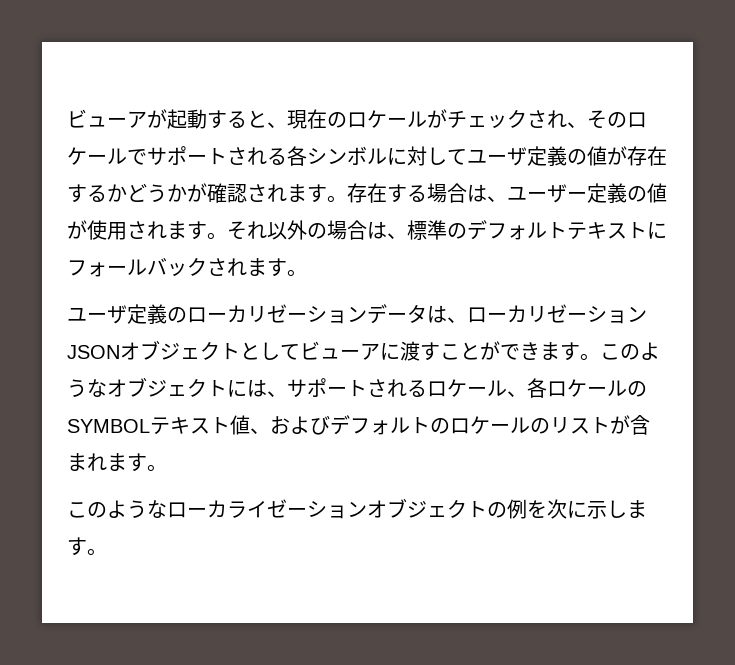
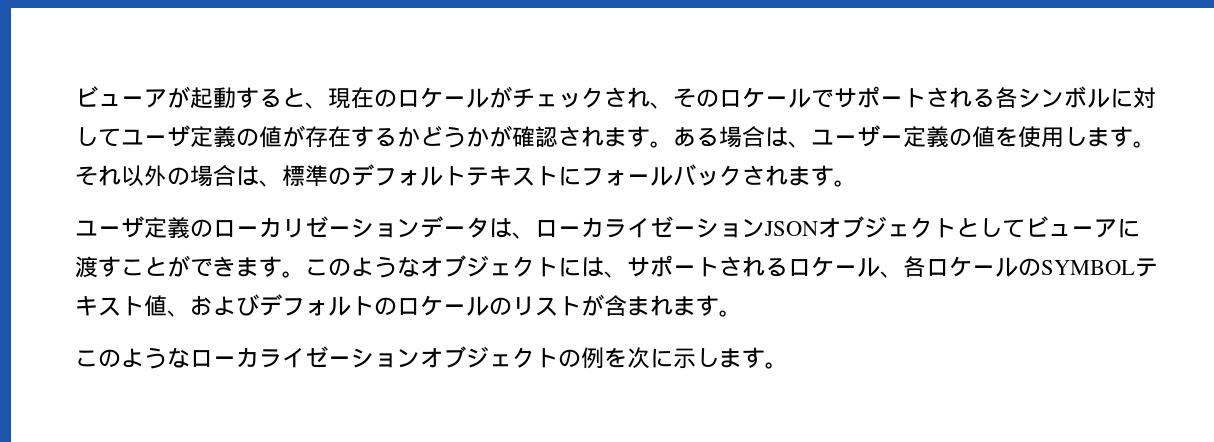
[347,183,407,203] 存在す -> [673,127,696,147] あ
[67,220,167,240] が使用され -> [995,126,1087,148] を使用し
[527,306,547,323] リ -> [604,218,650,238] ライ

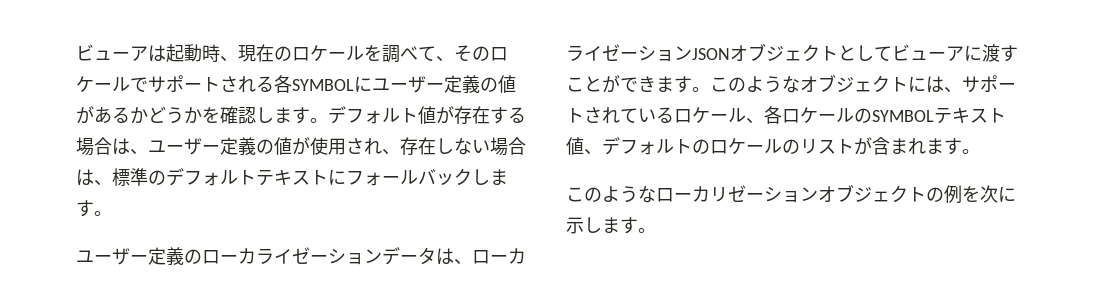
[75,86,305,109] ビューアが起動すると -> [76,44,220,62] ビューアは起動時
[489,86,650,108] がチェックされ -> [364,44,436,63] を調べて
[1018,86,1156,108] [75,125,374,148] シンボルに対してユーザ定義の値が存在す -> [292,75,516,93] [76,106,112,124] SYMBOLにユーザー定義の値があ
[489,125,696,148] が確認されます。あ -> [202,106,508,124] を確認します。デフォルト値が存在す
[995,126,1156,148] [75,165,190,187] を使用します。それ以外の -> [292,137,490,155] が使用され、存在しない
[742,165,788,186] され -> [472,169,490,185] し
(144, 227) none -> [130,254,148,263] ー
[282,218,305,238] リ -> [256,248,292,265] ライ
(765, 266) none -> [620,108,656,123] てい
[190,294,259,316] および -> (602, 152) none
[259,348,305,368] ライ -> [710,187,728,202] リ

